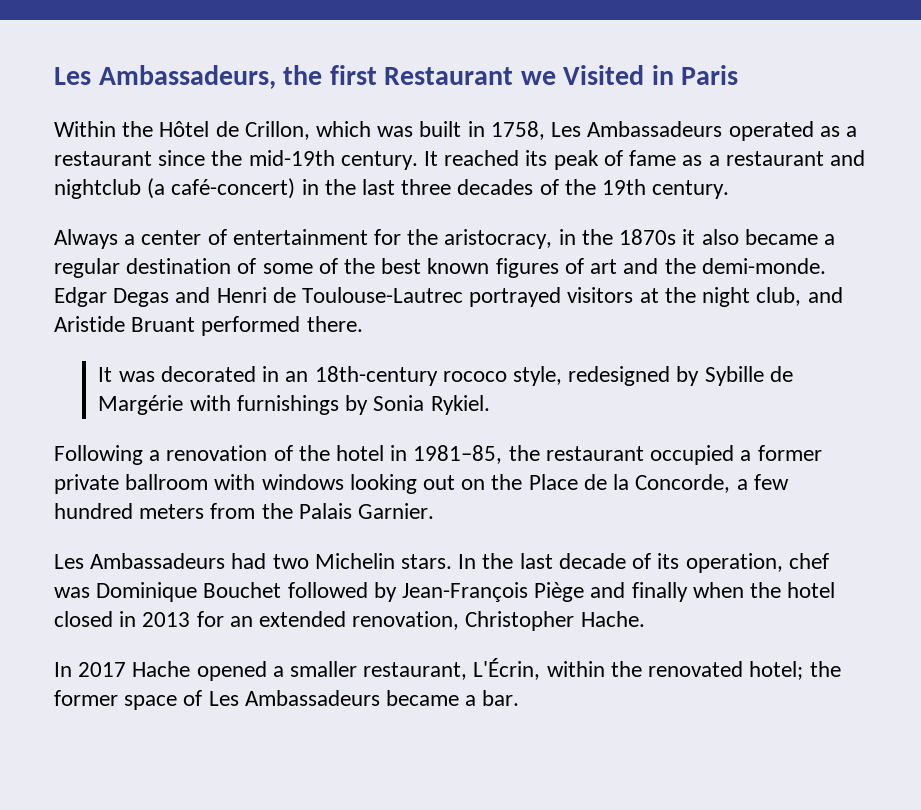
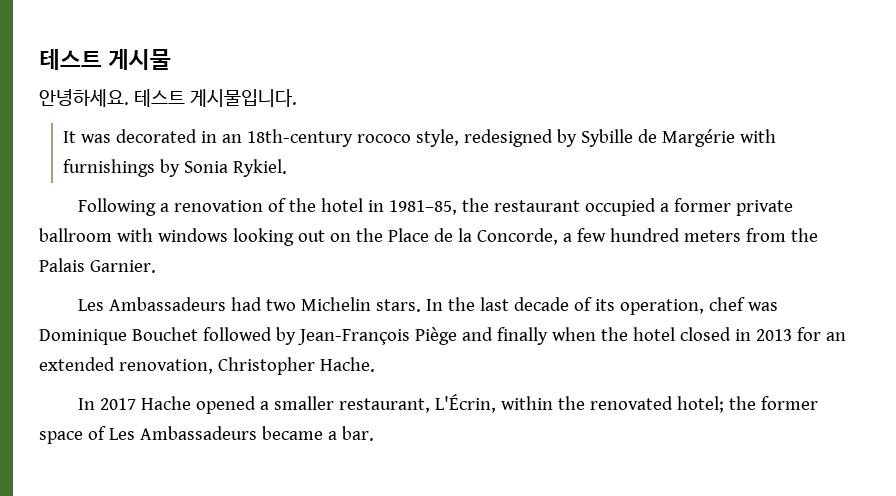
[54,65,739,89] [54,121,857,141] [54,150,865,170] [54,178,730,199] [54,229,835,249] [54,258,826,278] [54,287,843,307] [54,316,363,336] Les Ambassadeurs, the first Restaurant we Visited in Paris // Within the Hôtel de Crillon, which was built in 1758, Les Ambassadeurs operated as a restaurant since the mid-19th century. It reached its peak of fame as a restaurant and nightclub (a café-concert) in the last three decades of the 19th century. // Always a center of entertainment for the aristocracy, in the 1870s it also became a regular destination of some of the best known figures of art and the demi-monde. Edgar Degas and Henri de Toulouse-Lautrec portrayed visitors at the night club, and Aristide Bruant performed there. -> [39,49,172,70] [39,89,297,107] 테스트 게시물 // 안녕하세요. 테스트 게시물입니다.

